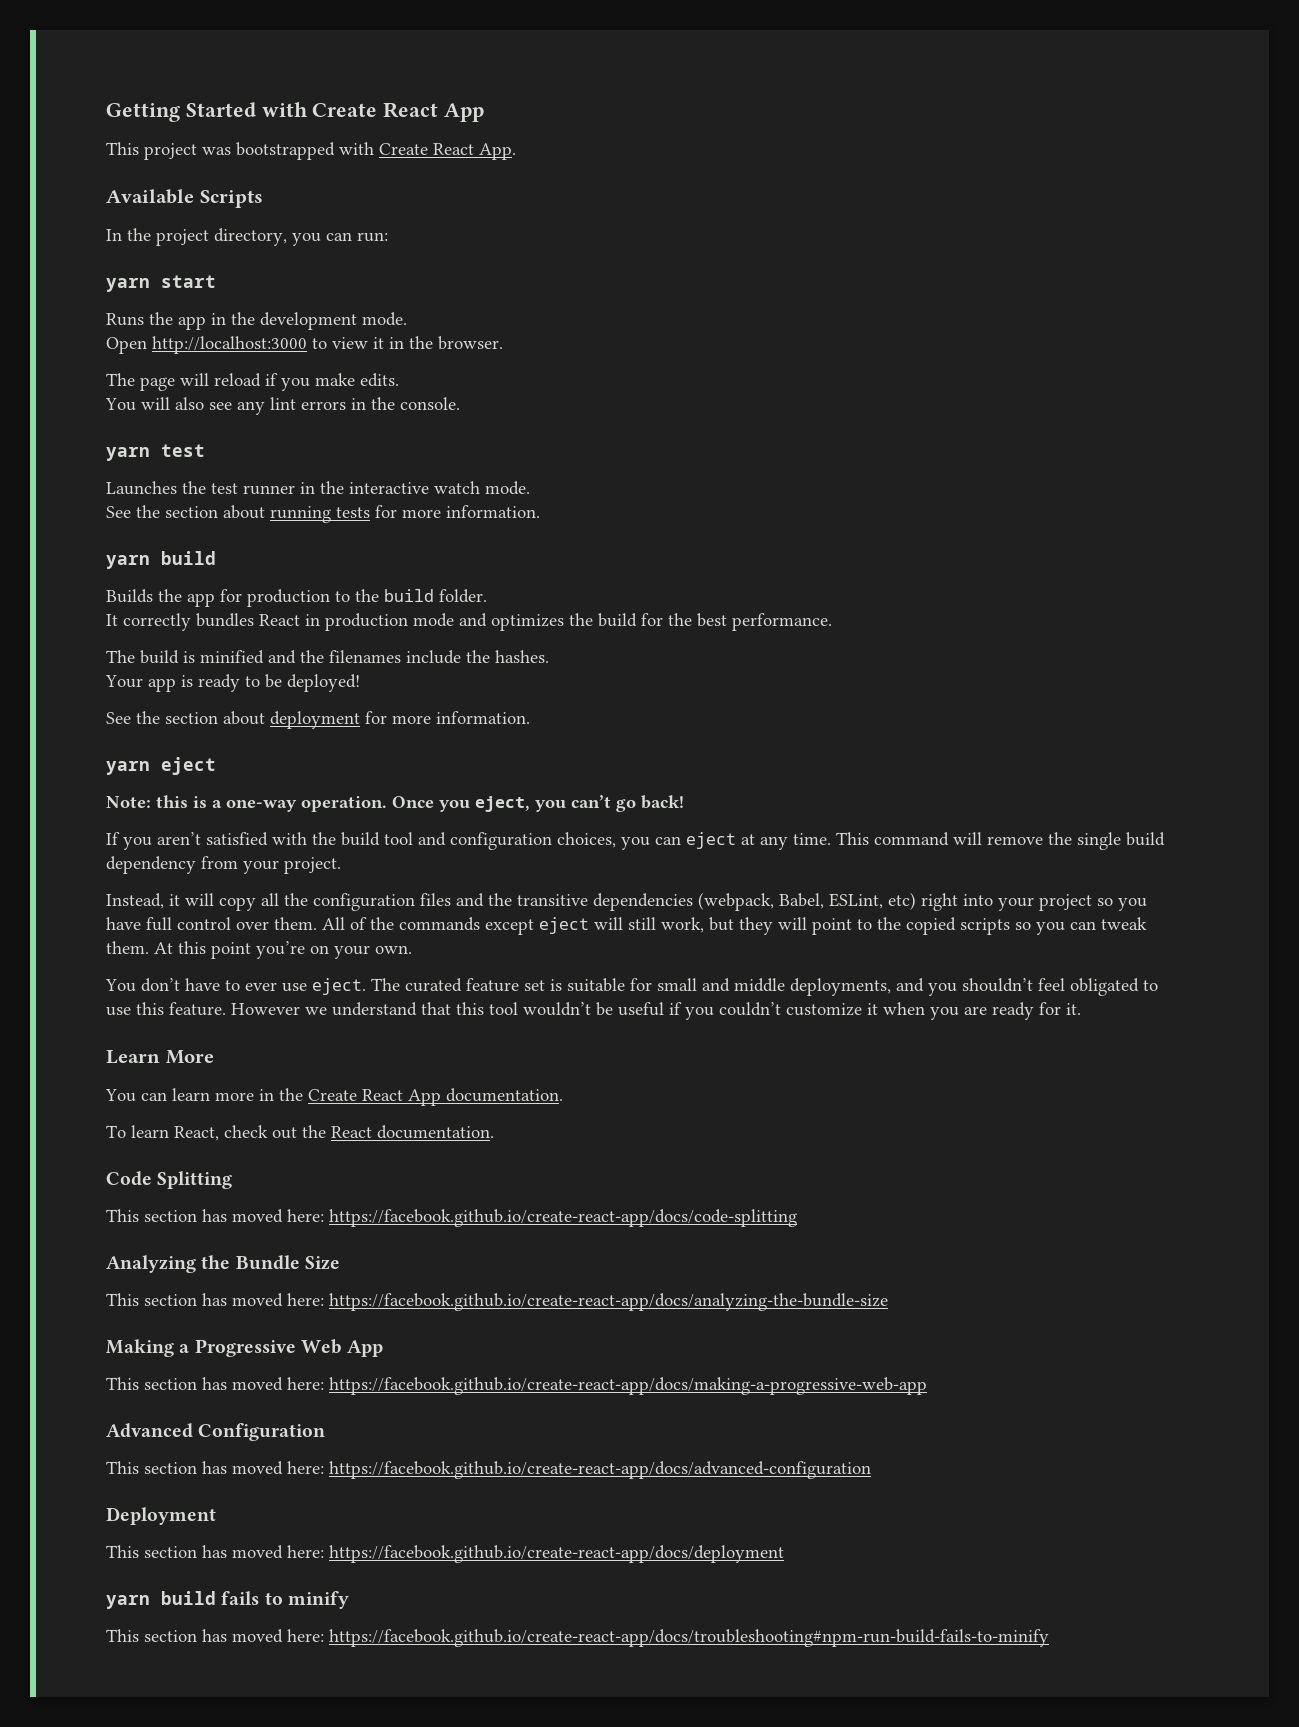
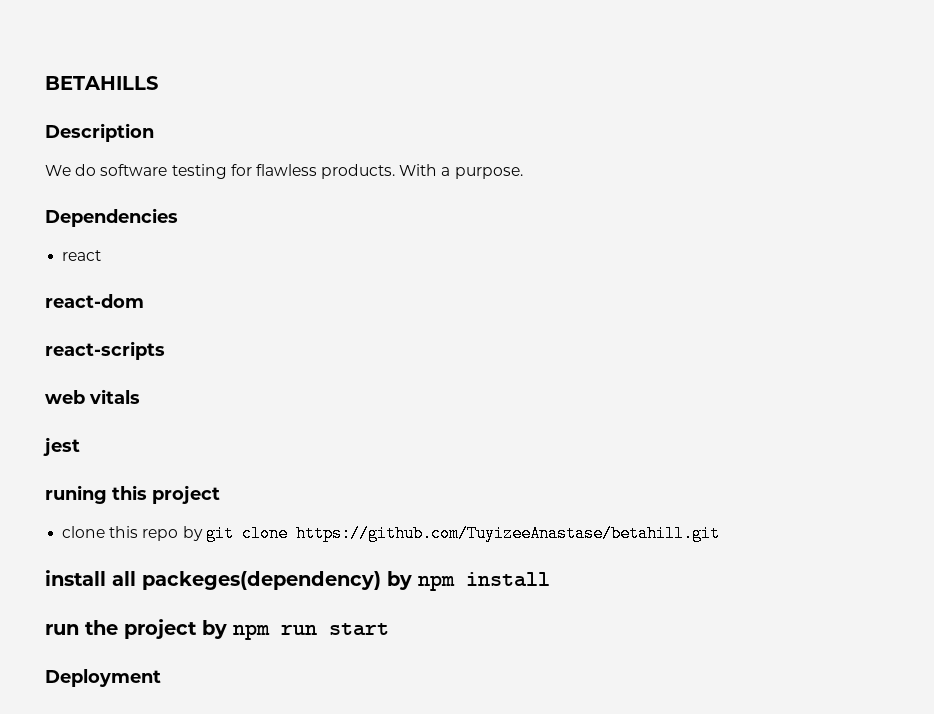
[106,102,485,122] [106,142,516,160] [106,189,263,208] [106,228,388,246] [106,275,216,292] [106,312,407,330] [106,336,503,354] [106,373,399,391] [105,397,460,415] [106,444,205,461] [106,481,530,495] [106,505,540,523] [106,551,216,569] [106,589,487,607] [106,613,832,631] [106,650,549,664] [105,674,360,692] [106,711,530,729] [106,757,216,775] [106,795,684,812] [106,832,1165,850] [106,856,341,874] [106,892,1147,911] [106,917,1147,935] [106,941,412,959] [105,978,1158,996] [106,1002,1081,1020] [106,1050,214,1064] [105,1088,563,1106] [106,1125,494,1141] [106,1171,233,1189] [106,1209,797,1227] [106,1255,340,1273] [106,1293,888,1311] [106,1339,384,1357] [106,1377,927,1395] [106,1423,326,1441] [106,1461,871,1479] [106,1507,216,1525] [106,1545,784,1563] [106,1591,349,1609] [106,1629,1049,1647] Getting Started with Create React App // This project was bootstrapped with Create React App. // Available Scripts // In the project directory, you can run: // yarn start // Runs the app in the development mode. // Open http://localhost:3000 to view it in the browser. // The page will reload if you make edits. // You will also see any lint errors in the console. // yarn test // Launches the test runner in the interactive watch mode. // See the section about running tests for more information. // yarn build // Builds the app for production to the build folder. // It correctly bundles React in production mode and optimizes the build for the best performance. // The build is minified and the filenames include the hashes. // Your app is ready to be deployed! // See the section about deployment for more information. // yarn eject // Note: this is a one-way operation. Once you eject, you can’t go back! // If you aren’t satisfied with the build tool and configuration choices, you can eject at any time. This command will remove the single build dependency from your project. // Instead, it will copy all the configuration files and the transitive dependencies (webpack, Babel, ESLint, etc) right into your project so you have full control over them. All of the commands except eject will still work, but they will point to the copied scripts so you can tweak them. At this point you’re on your own. // You don’t have to ever use eject. The curated feature set is suitable for small and middle deployments, and you shouldn’t feel obligated to use this feature. However we understand that this tool wouldn’t be useful if you couldn’t customize it when you are ready for it. // Learn More // You can learn more in the Create React App documentation. // To learn React, check out the React documentation. // Code Splitting // This section has moved here: https://facebook.github.io/create-react-app/docs/code-splitting // Analyzing the Bundle Size // This section has moved here: https://facebook.github.io/create-react-app/docs/analyzing-the-bundle-size // Making a Progressive Web App // This section has moved here: https://facebook.github.io/create-react-app/docs/making-a-progressive-web-app // Advanced Configuration // This section has moved here: https://facebook.github.io/create-react-app/docs/advanced-configuration // Deployment // This section has moved here: https://facebook.github.io/create-react-app/docs/deployment // yarn build fails to minify // This section has moved here: https://facebook.github.io/create-react-app/docs/troubleshooting#npm-run-build-fails-to-minify -> [45,76,158,90] [45,123,154,142] [45,164,523,179] [45,208,178,227] [62,250,102,261] [45,294,144,308] [45,341,165,360] [45,389,140,404] [43,437,80,456] [45,485,220,504] [62,525,720,542] [45,570,550,591] [45,619,389,640] [45,669,161,687] BETAHILLS // Description // We do software testing for flawless products. With a purpose. // Dependencies // react // react-dom // react-scripts // web vitals // jest // runing this project // clone this repo by git clone https://github.com/TuyizeeAnastase/betahill.git // install all packeges(dependency) by npm install // run the project by npm run start // Deployment

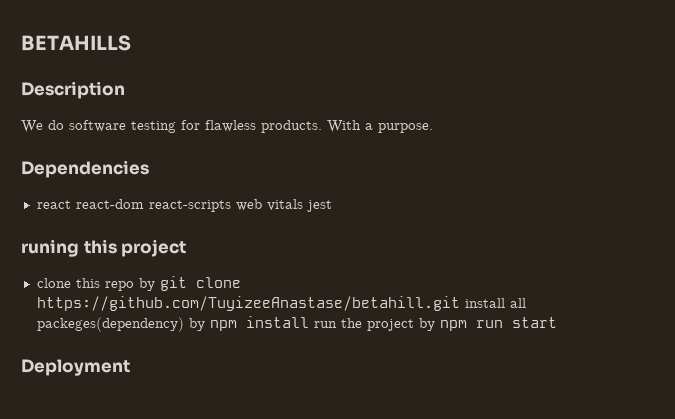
(102, 255) // -> (71, 204) none
(144, 301) // -> (144, 204) none
(165, 350) // -> (231, 206) none
(140, 396) // -> (303, 205) none
(720, 533) // -> (460, 303) none
(550, 579) // -> (309, 322) none

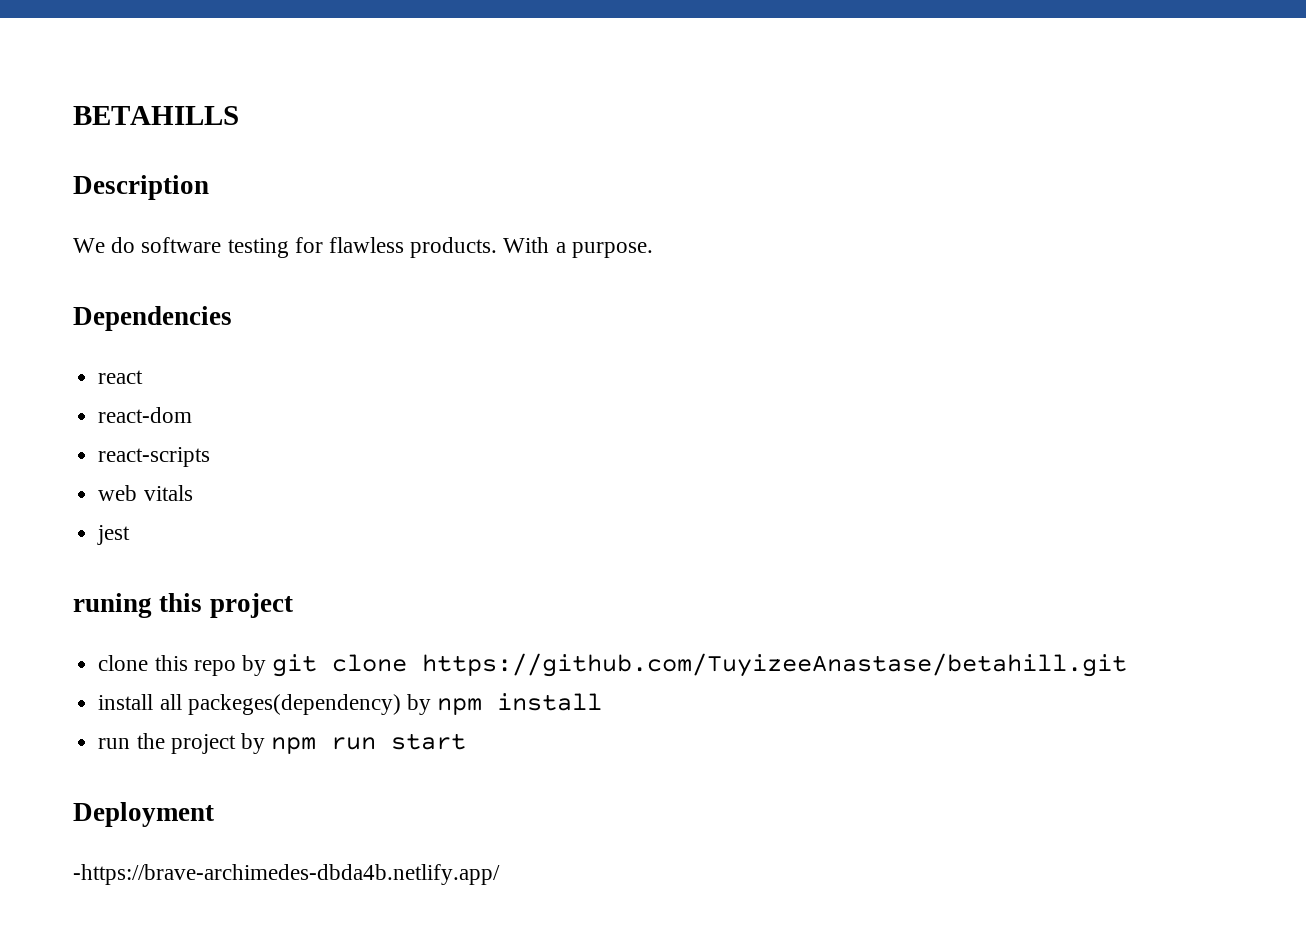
(71, 204) none -> (144, 377) //
(144, 204) none -> (193, 415) //
(231, 206) none -> (211, 457) //
(303, 205) none -> (193, 493) //
(460, 303) none -> (1128, 665) //
(309, 322) none -> (603, 702) //
(130, 367) none -> [73,864,500,885] // -https://brave-archimedes-dbda4b.netlify.app/

